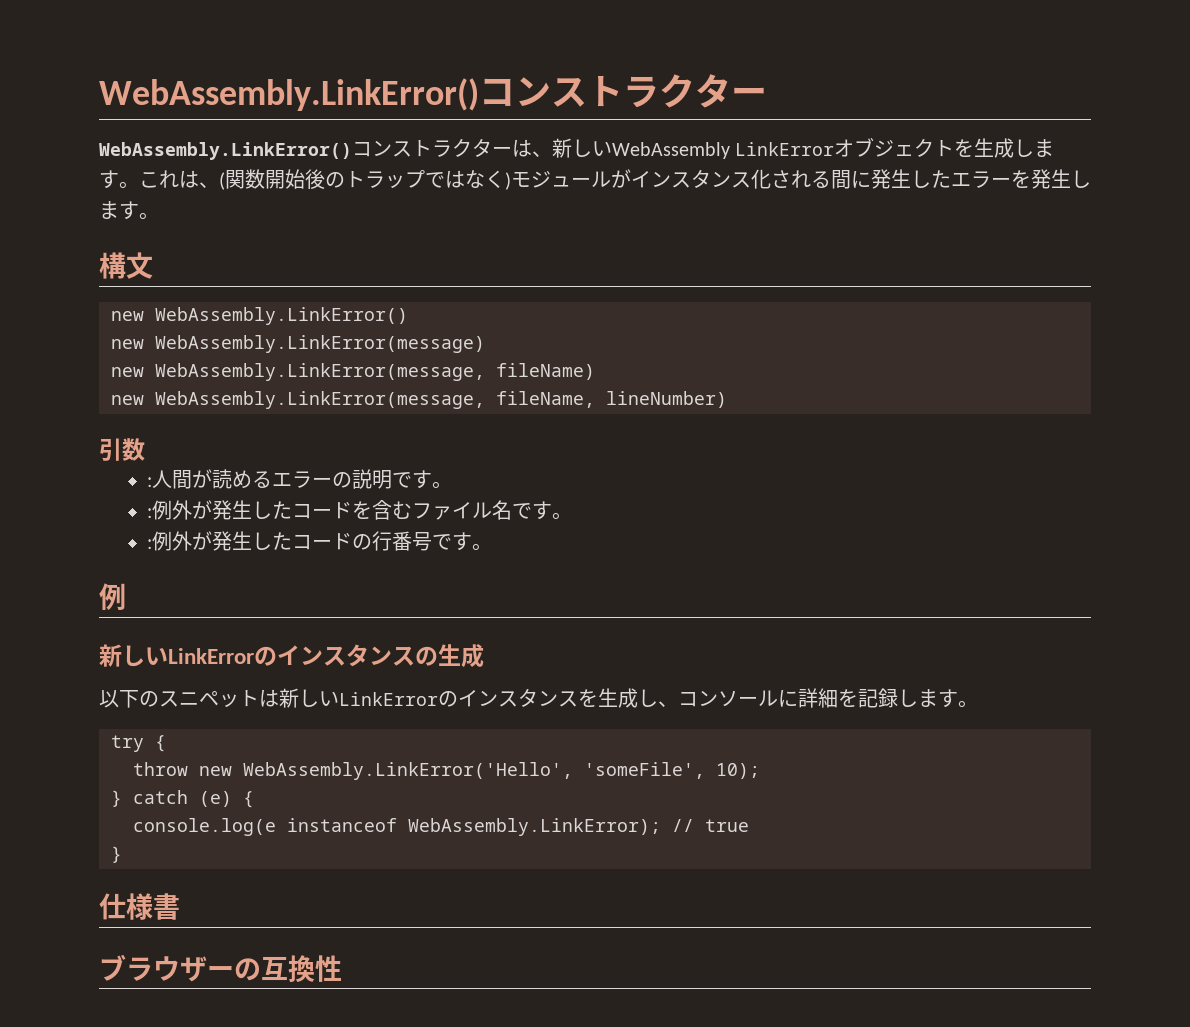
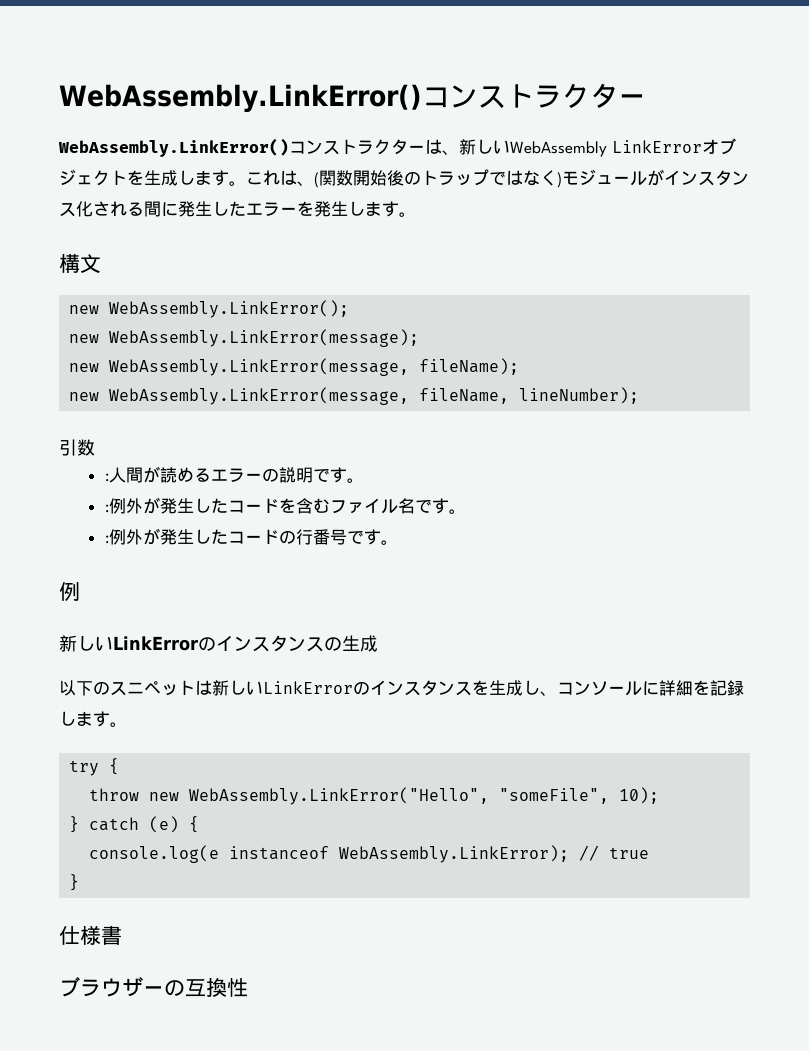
[155,307,408,325] [111,335,485,353] [111,363,595,381] WebAssembly.LinkError() // new WebAssembly.LinkError(message) // new WebAssembly.LinkError(message, fileName) -> [109,300,350,318] [69,329,420,347] [69,358,520,376] WebAssembly.LinkError(); // new WebAssembly.LinkError(message); // new WebAssembly.LinkError(message, fileName);
[606,391,727,408] lineNumber) -> [519,387,640,404] lineNumber);
[243,762,705,780] WebAssembly.LinkError('Hello', 'someFile', -> [189,787,610,805] WebAssembly.LinkError("Hello", "someFile",

